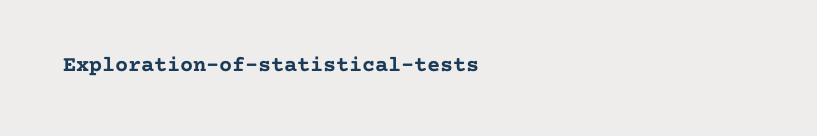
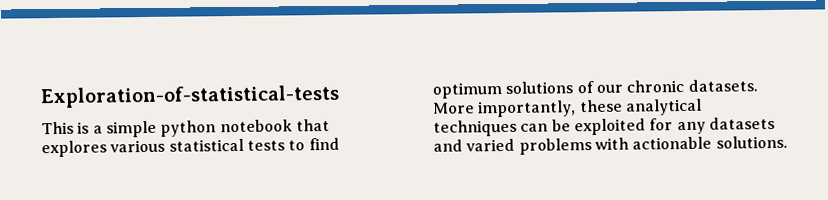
(479, 66) none -> [41,118,330,138] [41,137,340,158] [432,79,758,99] [433,98,702,118] [433,116,775,137] [433,135,788,155] // This is a simple python notebook that explores various statistical tests to find optimum solutions of our chronic datasets. More importantly, these analytical techniques can be exploited for any datasets and varied problems with actionable solutions.

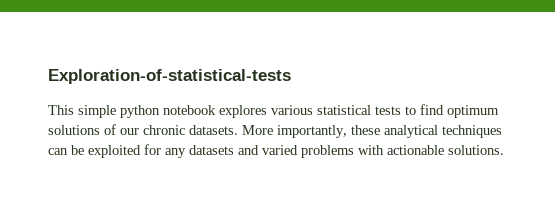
[77,121,103,134] is a -> (74, 110) none
[295,118,330,132] that -> (216, 110) none

